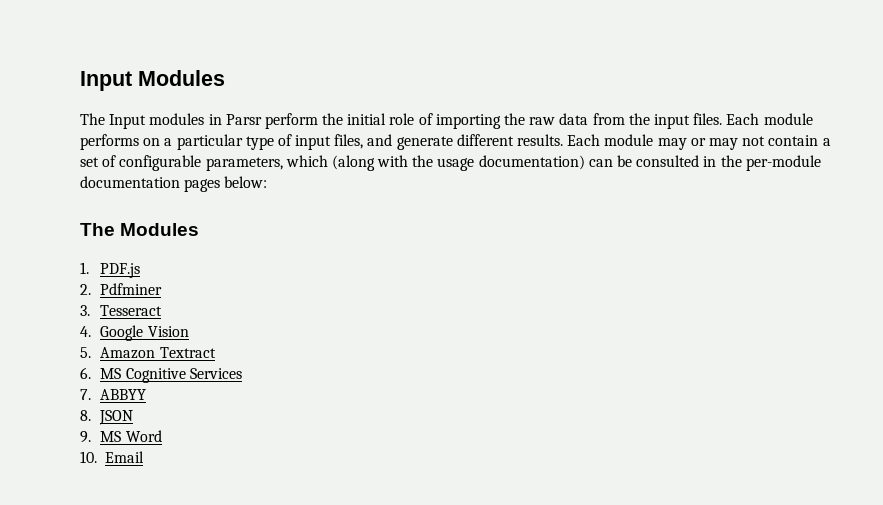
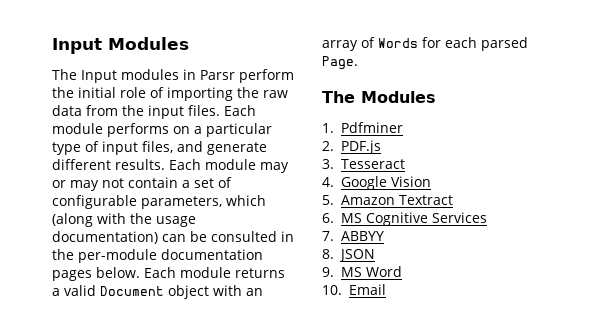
[224,176,268,188] below: -> [96,267,285,278] [52,285,263,299] [322,37,528,51] [322,56,358,70] below. Each module returns a valid Document object with an array of Words for each parsed Page.
[100,263,141,278] PDF.js -> [340,122,403,133] Pdfminer
[100,283,163,295] Pdfminer -> [340,140,381,154] PDF.js

